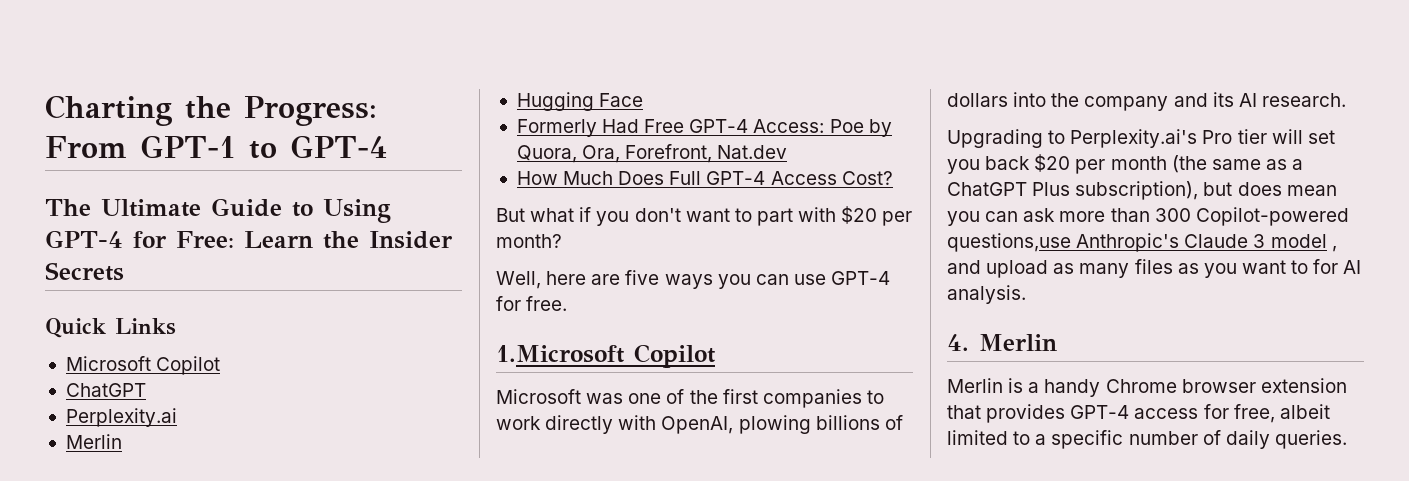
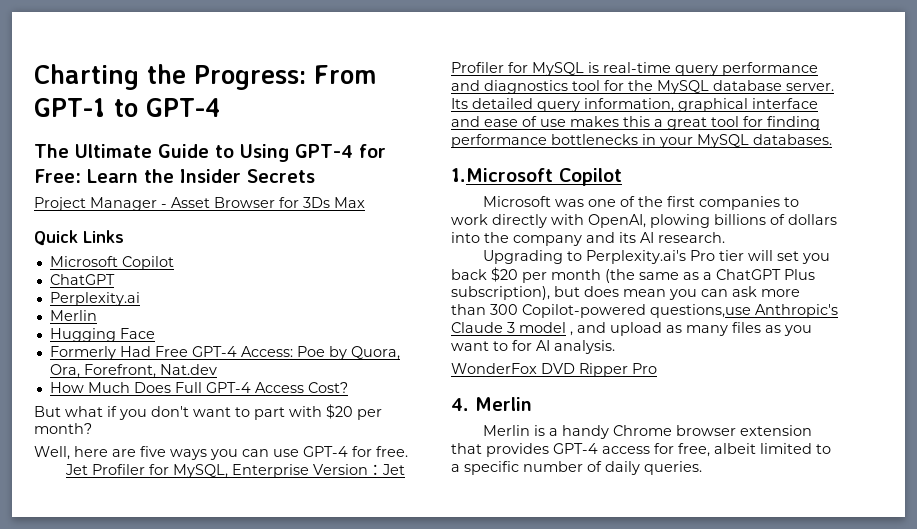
(124, 271) none -> [34,197,365,211] // Project Manager - Asset Browser for 3Ds Max
(568, 303) none -> [65,464,406,478] [451,62,818,76] [451,80,834,94] [451,98,818,112] [451,116,820,130] [451,134,832,148] // Jet Profiler for MySQL, Enterprise Version：Jet Profiler for MySQL is real-time query performance and diagnostics tool for the MySQL database server. Its detailed query information, graphical interface and ease of use makes this a great tool for finding performance bottlenecks in your MySQL databases.
(1026, 294) none -> [451,363,657,377] // WonderFox DVD Ripper Pro

